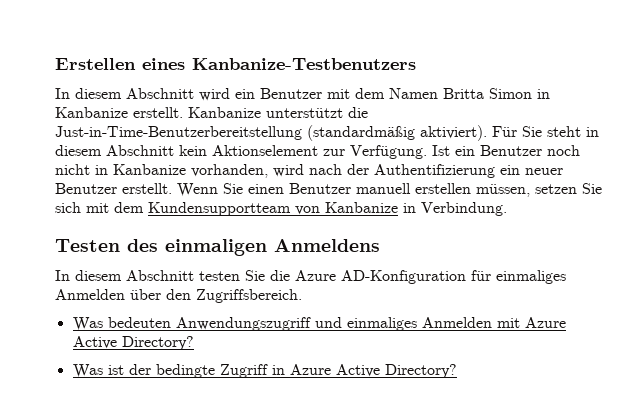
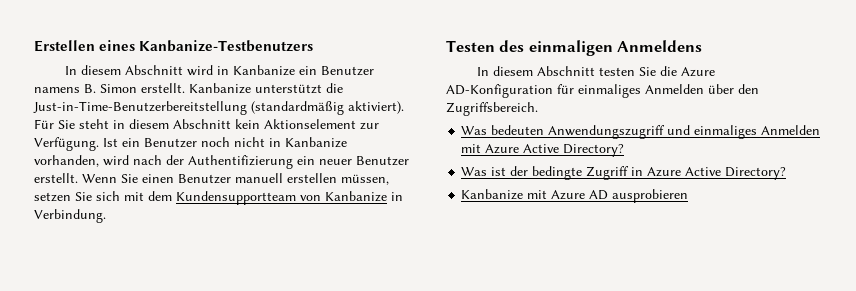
[235,88,550,99] [55,107,128,118] ein Benutzer mit dem Namen Britta Simon in Kanbanize -> [217,65,375,76] [34,84,137,93] in Kanbanize ein Benutzer namens B. Simon
(457, 371) none -> [461,189,689,203] // Kanbanize mit Azure AD ausprobieren

